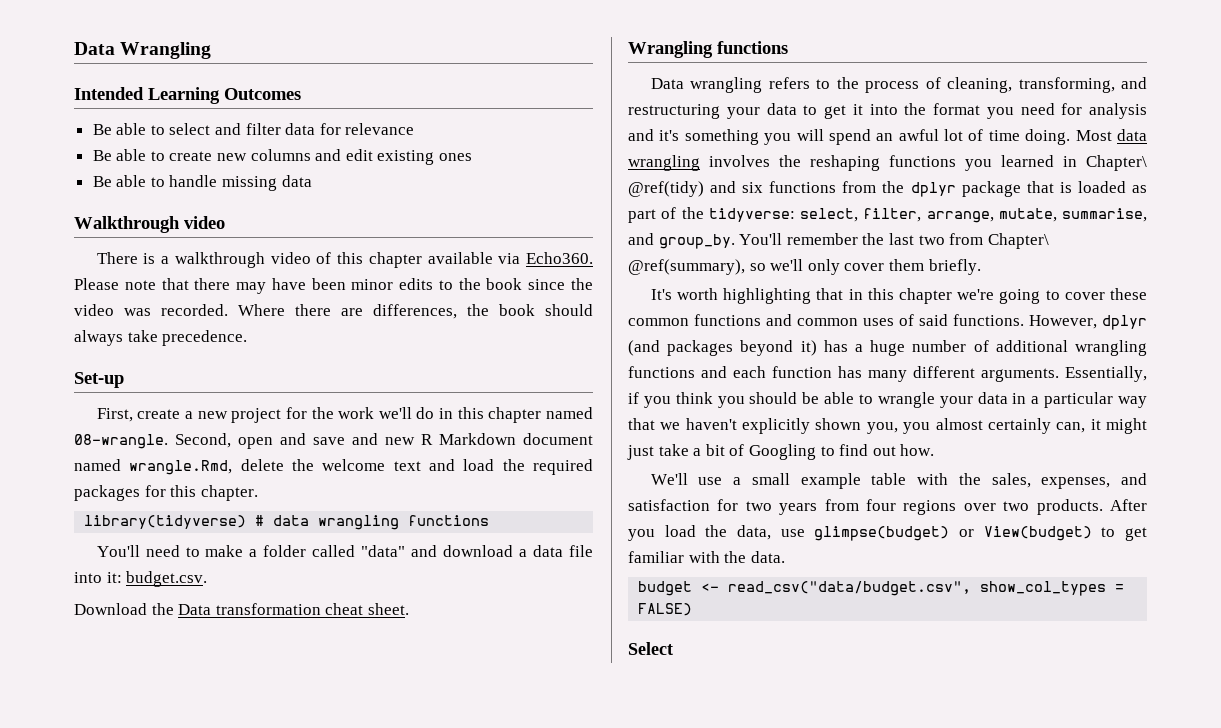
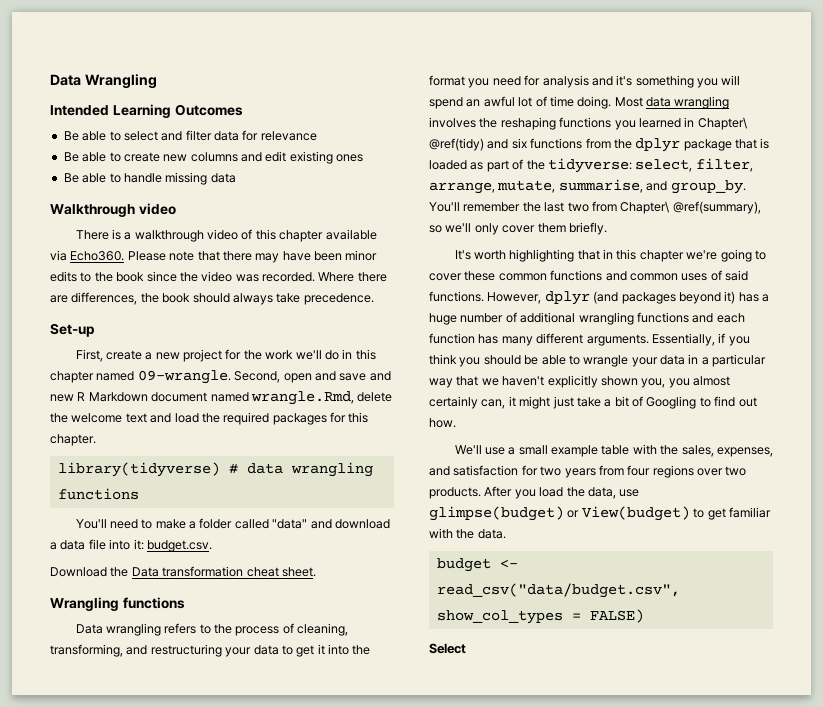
[74,434,168,449] 08-wrangle. -> [137,370,231,384] 09-wrangle.

